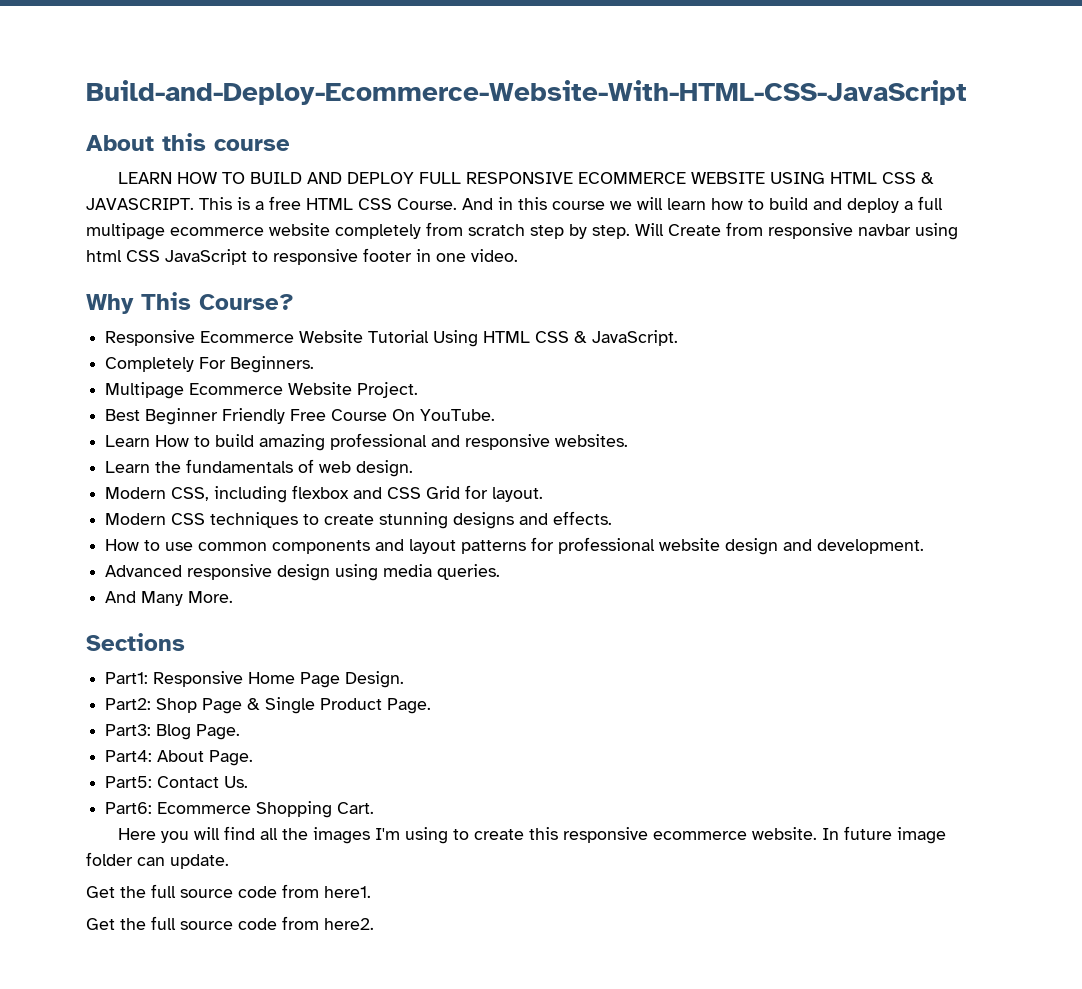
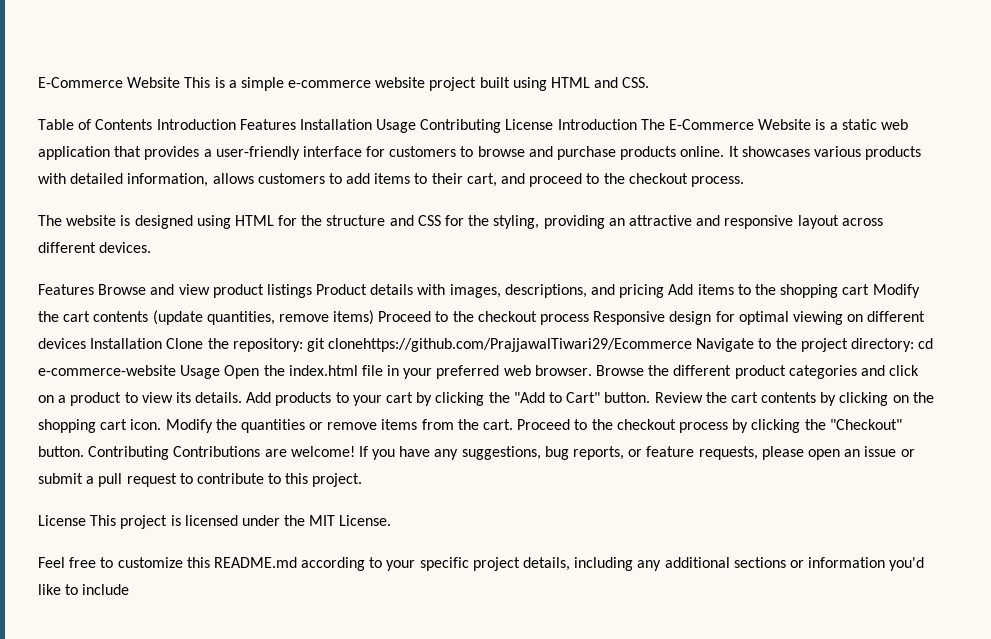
[86,80,967,105] [86,133,290,151] [117,172,934,184] [86,196,943,213] [86,222,958,240] [86,248,518,265] [86,292,294,314] [105,330,679,347] [105,356,315,373] [105,382,419,399] [105,408,496,425] [105,433,629,451] [105,459,414,477] [105,485,544,503] [105,511,613,529] [105,537,925,555] [105,564,501,581] [105,591,234,606] [86,633,185,651] [105,671,405,688] [105,697,432,714] [105,724,241,740] [105,750,254,766] [105,776,249,788] [105,801,375,818] [117,826,946,844] [86,852,229,869] [86,884,371,898] [86,916,374,930] Build-and-Deploy-Ecommerce-Website-With-HTML-CSS-JavaScript // About this course // LEARN HOW TO BUILD AND DEPLOY FULL RESPONSIVE ECOMMERCE WEBSITE USING HTML CSS & JAVASCRIPT. This is a free HTML CSS Course. And in this course we will learn how to build and deploy a full multipage ecommerce website completely from scratch step by step. Will Create from responsive navbar using html CSS JavaScript to responsive footer in one video. // Why This Course? // Responsive Ecommerce Website Tutorial Using HTML CSS & JavaScript. // Completely For Beginners. // Multipage Ecommerce Website Project. // Best Beginner Friendly Free Course On YouTube. // Learn How to build amazing professional and responsive websites. // Learn the fundamentals of web design. // Modern CSS, including flexbox and CSS Grid for layout. // Modern CSS techniques to create stunning designs and effects. // How to use common components and layout patterns for professional website design and development. // Advanced responsive design using media queries. // And Many More. // Sections // Part1: Responsive Home Page Design. // Part2: Shop Page & Single Product Page. // Part3: Blog Page. // Part4: About Page. // Part5: Contact Us. // Part6: Ecommerce Shopping Cart. // Here you will find all the images I'm using to create this responsive ecommerce website. In future image folder can update. // Get the full source code from here1. // Get the full source code from here2. -> [38,77,650,91] [38,119,908,133] [38,146,922,160] [38,173,744,187] [38,215,883,229] [38,242,152,253] [38,284,920,298] [38,310,926,325] [38,338,934,352] [38,365,920,379] [38,392,934,406] [38,419,902,433] [38,446,915,460] [38,473,363,487] [38,515,392,529] [38,557,925,571] [38,584,130,595] E-Commerce Website This is a simple e-commerce website project built using HTML and CSS. // Table of Contents Introduction Features Installation Usage Contributing License Introduction The E-Commerce Website is a static web application that provides a user-friendly interface for customers to browse and purchase products online. It showcases various products with detailed information, allows customers to add items to their cart, and proceed to the checkout process. // The website is designed using HTML for the structure and CSS for the styling, providing an attractive and responsive layout across different devices. // Features Browse and view product listings Product details with images, descriptions, and pricing Add items to the shopping cart Modify the cart contents (update quantities, remove items) Proceed to the checkout process Responsive design for optimal viewing on different devices Installation Clone the repository: git clonehttps://github.com/PrajjawalTiwari29/Ecommerce Navigate to the project directory: cd e-commerce-website Usage Open the index.html file in your preferred web browser. Browse the different product categories and click on a product to view its details. Add products to your cart by clicking the "Add to Cart" button. Review the cart contents by clicking on the shopping cart icon. Modify the quantities or remove items from the cart. Proceed to the checkout process by clicking the "Checkout" button. Contributing Contributions are welcome! If you have any suggestions, bug reports, or feature requests, please open an issue or submit a pull request to contribute to this project. // License This project is licensed under the MIT License. // Feel free to customize this README.md according to your specific project details, including any additional sections or information you'd like to include

